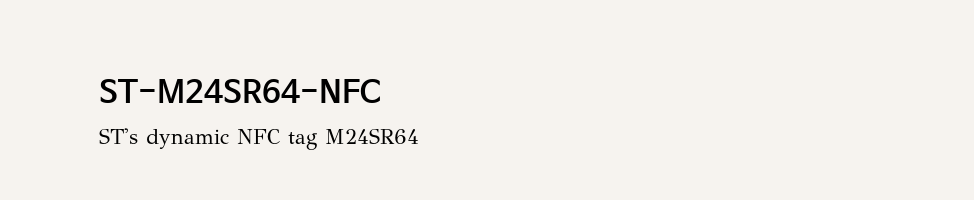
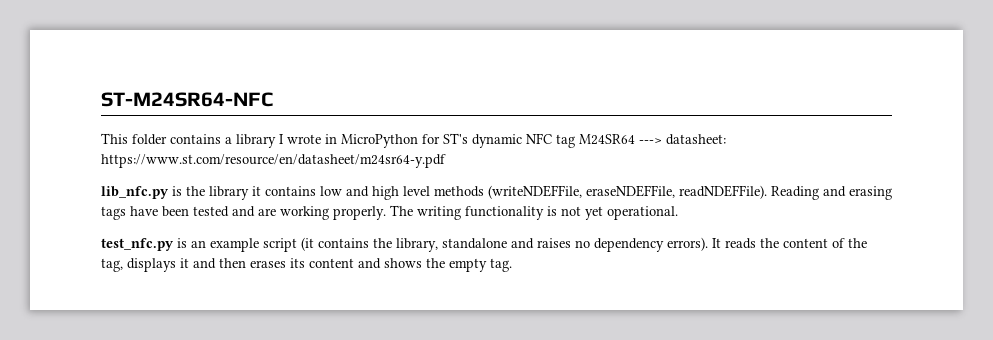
(380, 91) none -> [101,133,440,148] This folder contains a library I wrote in MicroPython for
(419, 136) none -> [639,134,726,145] [101,154,446,168] [101,185,892,200] [101,205,678,220] [101,237,867,252] [101,258,512,272] ---> datasheet: https://www.st.com/resource/en/datasheet/m24sr64-y.pdf // lib_nfc.py is the library it contains low and high level methods (writeNDEFFile, eraseNDEFFile, readNDEFFile). Reading and erasing tags have been tested and are working properly. The writing functionality is not yet operational. // test_nfc.py is an example script (it contains the library, standalone and raises no dependency errors). It reads the content of the tag, displays it and then erases its content and shows the empty tag.

